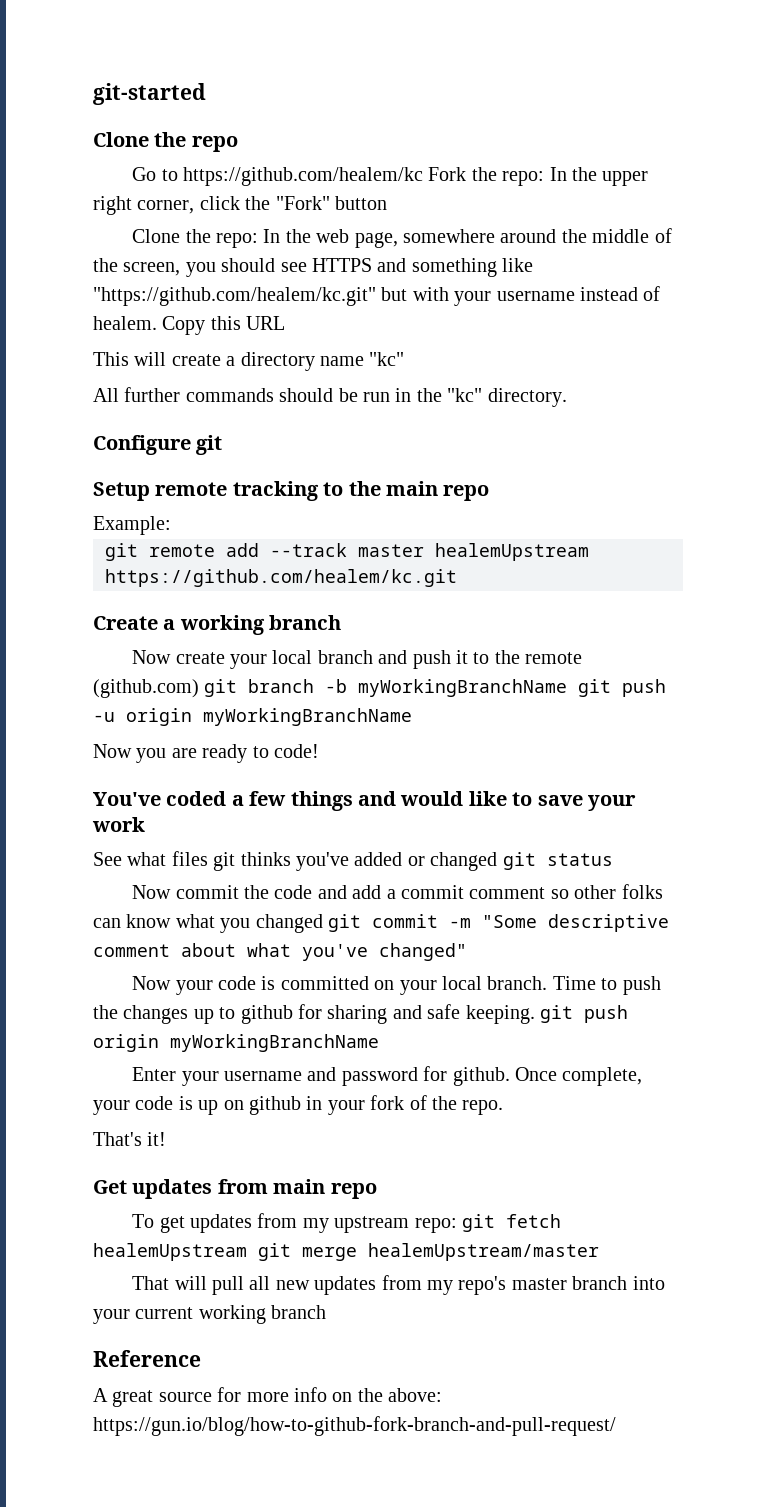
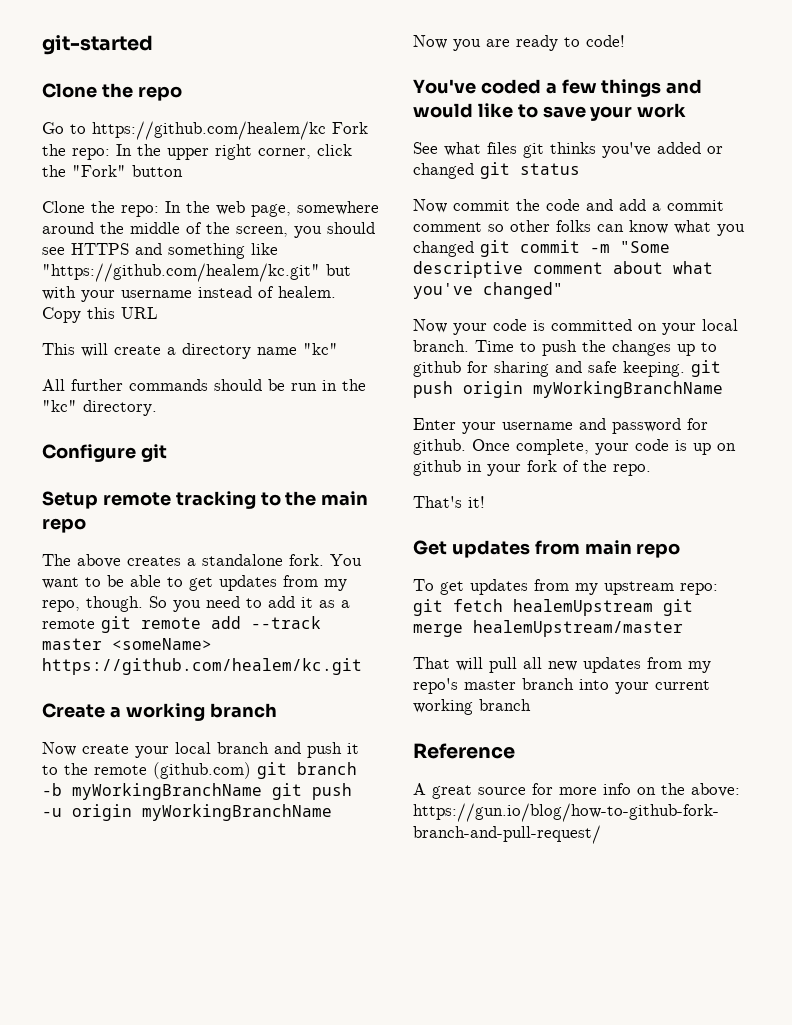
[93,516,171,535] Example: // -> [42,554,362,568] [42,575,347,591] [42,596,350,612] [42,619,95,629] The above creates a standalone fork. You want to be able to get updates from my repo, though. So you need to add it as a remote
[435,543,589,561] healemUpstream -> [112,638,212,650] <someName>

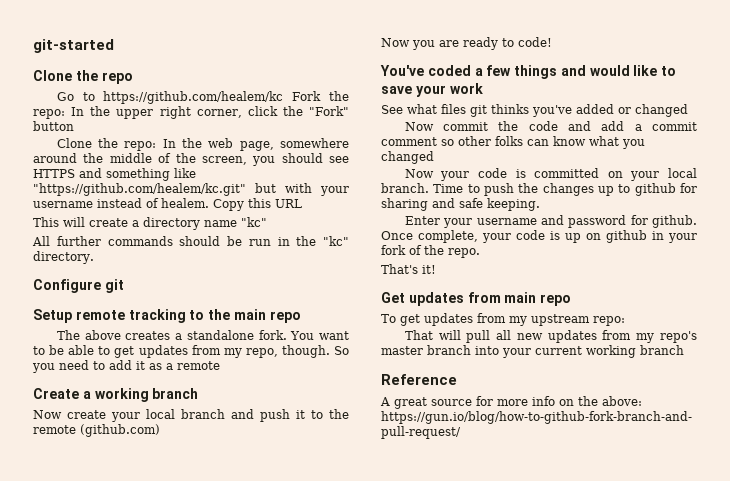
[101,616,321,633] [42,638,212,650] [42,658,362,675] git remote add --track master <someName> https://github.com/healem/kc.git -> (220, 365) none
[257,762,357,779] [42,783,352,800] [42,804,332,821] git branch -b myWorkingBranchName git push -u origin myWorkingBranchName -> (160, 430) none
[480,162,580,179] git status -> (688, 110) none
[480,240,670,257] [413,261,713,278] [413,282,563,299] git commit -m "Some descriptive comment about what you've changed" -> (434, 157) none
[691,360,721,377] [413,381,723,398] git push origin myWorkingBranchName -> (540, 204) none
[413,599,693,616] [413,620,683,637] git fetch healemUpstream git merge healemUpstream/master -> (625, 321) none

